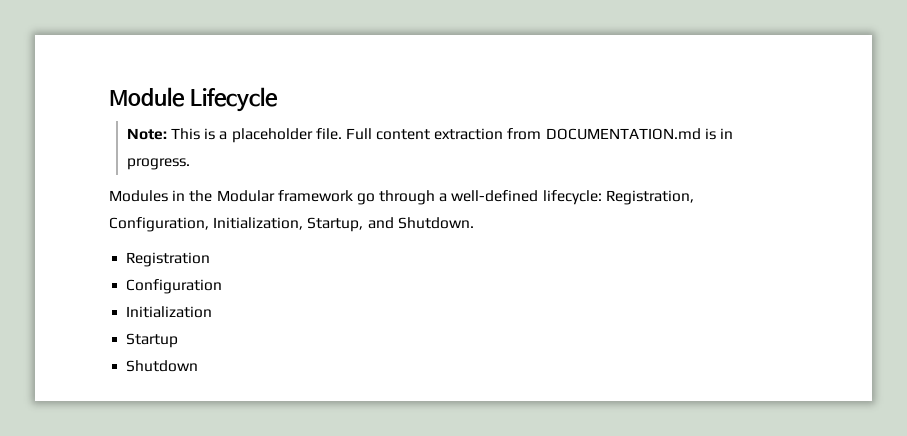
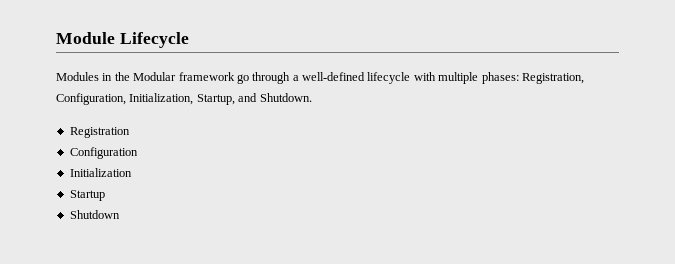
[126,128,734,143] [126,158,190,170] // Note: This is a placeholder file. Full content extraction from DOCUMENTATION.md is in progress. -> (189, 40) none
[542,190,602,205] lifecycle: -> [367,72,519,84] lifecycle with multiple phases:

